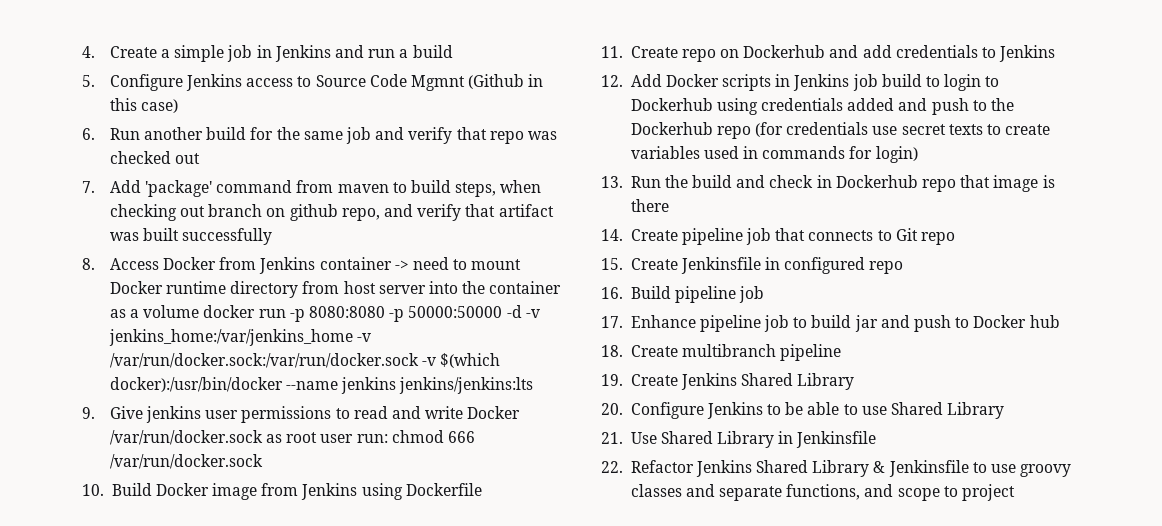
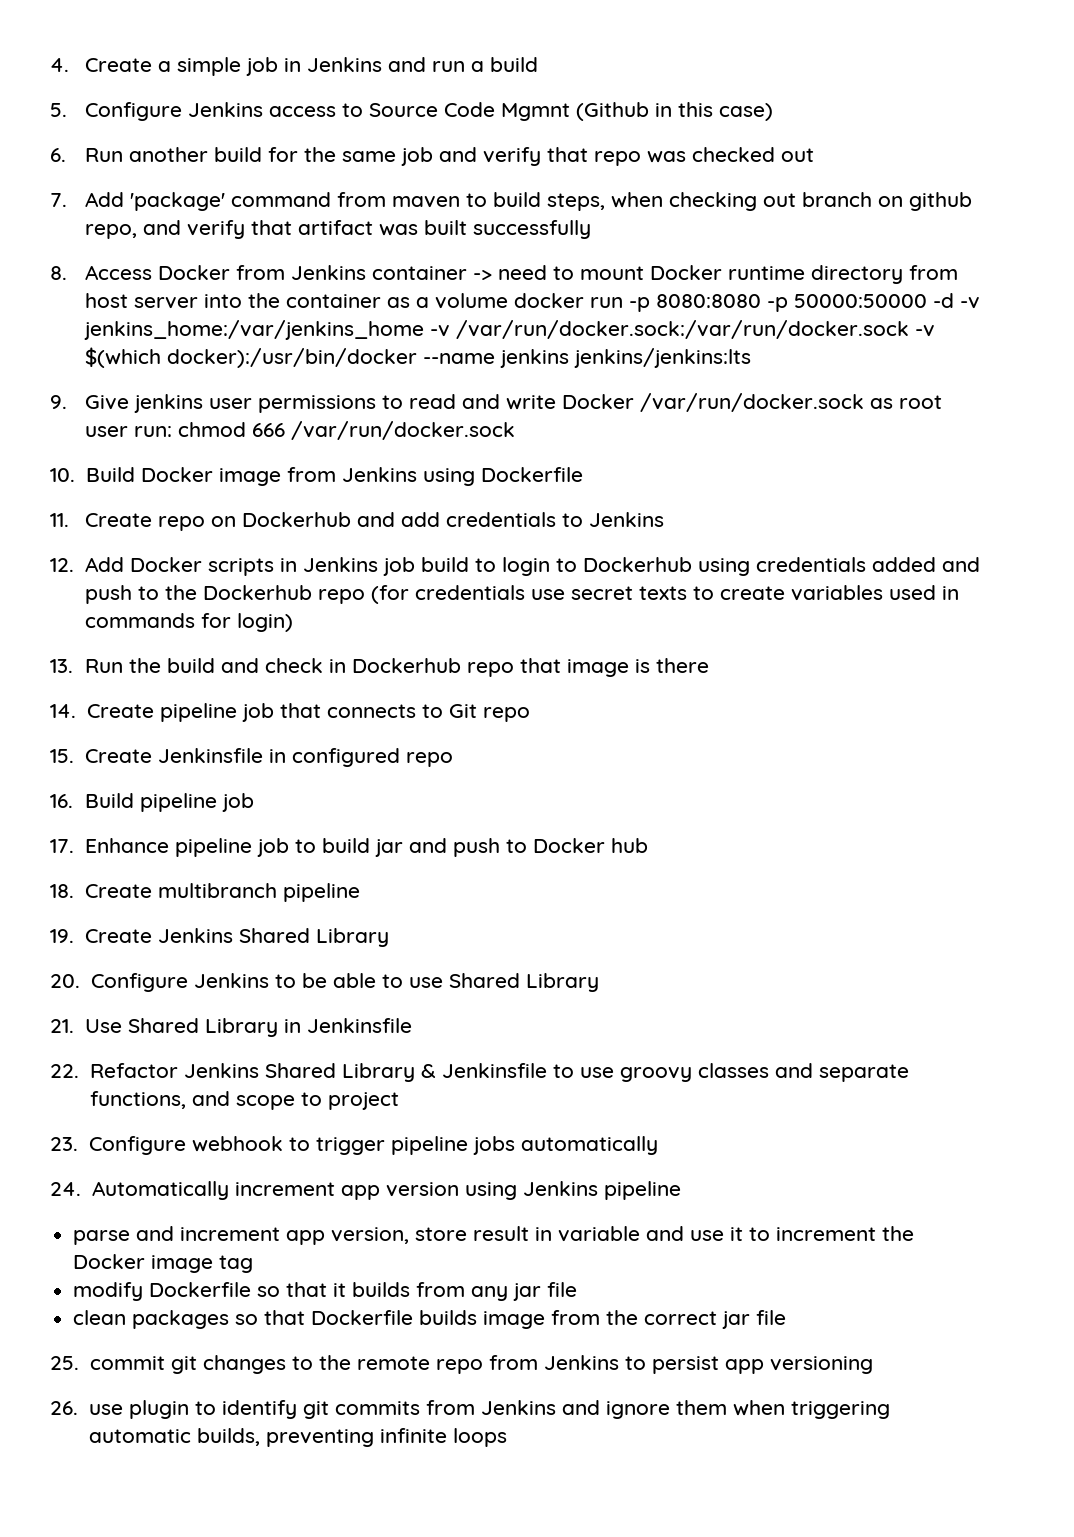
(1016, 492) none -> [50,1136,658,1155] [50,1181,681,1200] [73,1226,915,1245] [73,1254,254,1273] [73,1282,578,1301] [73,1310,787,1329] [50,1355,873,1374] [50,1400,890,1419] [88,1428,507,1447] // 23. Configure webhook to trigger pipeline jobs automatically // 24. Automatically increment app version using Jenkins pipeline // parse and increment app version, store result in variable and use it to increment the Docker image tag // modify Dockerfile so that it builds from any jar file // clean packages so that Dockerfile builds image from the correct jar file // 25. commit git changes to the remote repo from Jenkins to persist app versioning // 26. use plugin to identify git commits from Jenkins and ignore them when triggering automatic builds, preventing infinite loops

